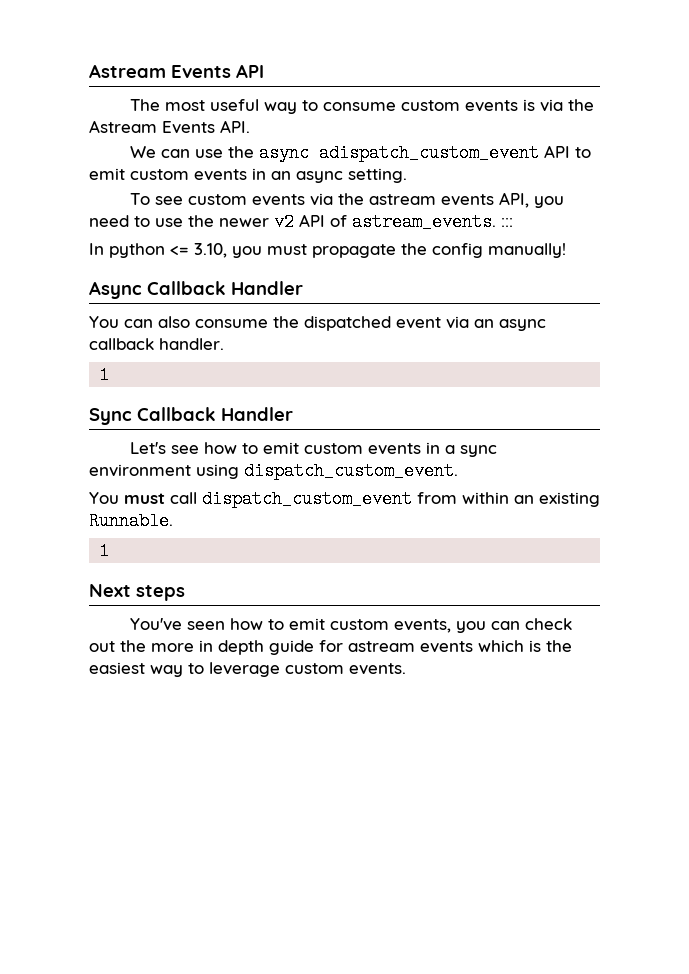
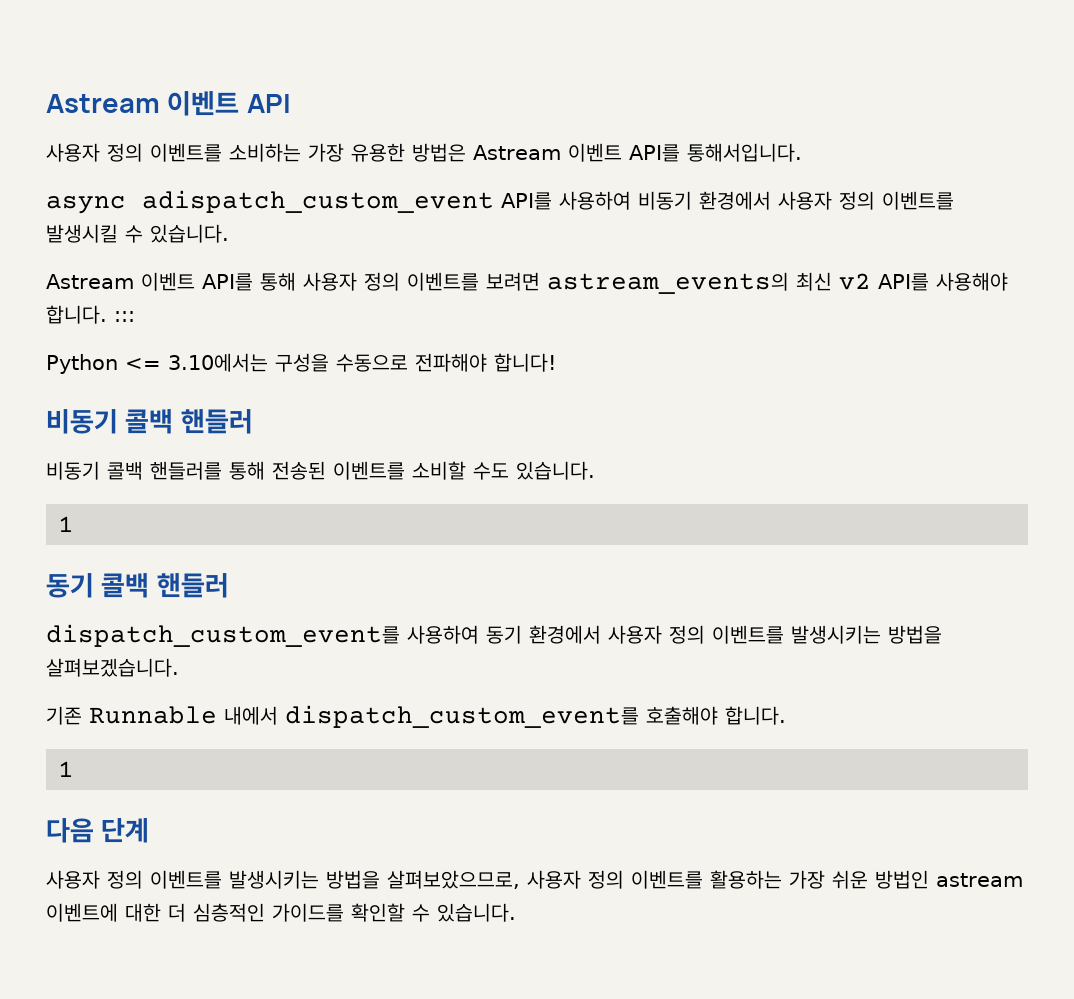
[89,64,231,78] Astream Events -> [46,91,240,116] Astream 이벤트
[129,99,594,114] [89,120,250,134] [129,144,591,162] [89,168,407,183] [129,192,564,208] [89,213,513,231] [89,243,566,258] [89,281,303,299] [89,316,546,331] [89,338,224,350] [99,366,110,384] [89,407,293,425] [129,442,497,457] [89,462,458,480] [89,490,600,508] [89,512,173,530] [99,542,110,560] [89,584,185,601] [129,618,572,633] [89,640,572,655] [89,662,406,677] The most useful way to consume custom events is via the Astream Events API. // We can use the async adispatch_custom_event API to emit custom events in an async setting. // To see custom events via the astream events API, you need to use the newer v2 API of astream_events. ::: // In python <= 3.10, you must propagate the config manually! // Async Callback Handler // You can also consume the dispatched event via an async callback handler. // 1 // Sync Callback Handler // Let's see how to emit custom events in a sync environment using dispatch_custom_event. // You must call dispatch_custom_event from within an existing Runnable. // 1 // Next steps // You've seen how to emit custom events, you can check out the more in depth guide for astream events which is the easiest way to leverage custom events. -> [46,143,802,162] [46,190,954,214] [46,224,229,243] [46,272,1008,294] [46,305,135,324] [46,353,556,374] [46,409,253,434] [46,461,595,480] [58,516,75,532] [46,573,229,598] [46,624,942,647] [46,658,179,677] [46,705,786,728] [58,761,75,777] [46,818,150,843] [46,870,1023,889] [46,903,516,922] 사용자 정의 이벤트를 소비하는 가장 유용한 방법은 Astream 이벤트 API를 통해서입니다. // async adispatch_custom_event API를 사용하여 비동기 환경에서 사용자 정의 이벤트를 발생시킬 수 있습니다. // Astream 이벤트 API를 통해 사용자 정의 이벤트를 보려면 astream_events의 최신 v2 API를 사용해야 합니다. ::: // Python <= 3.10에서는 구성을 수동으로 전파해야 합니다! // 비동기 콜백 핸들러 // 비동기 콜백 핸들러를 통해 전송된 이벤트를 소비할 수도 있습니다. // 1 // 동기 콜백 핸들러 // dispatch_custom_event를 사용하여 동기 환경에서 사용자 정의 이벤트를 발생시키는 방법을 살펴보겠습니다. // 기존 Runnable 내에서 dispatch_custom_event를 호출해야 합니다. // 1 // 다음 단계 // 사용자 정의 이벤트를 발생시키는 방법을 살펴보았으므로, 사용자 정의 이벤트를 활용하는 가장 쉬운 방법인 astream 이벤트에 대한 더 심층적인 가이드를 확인할 수 있습니다.

